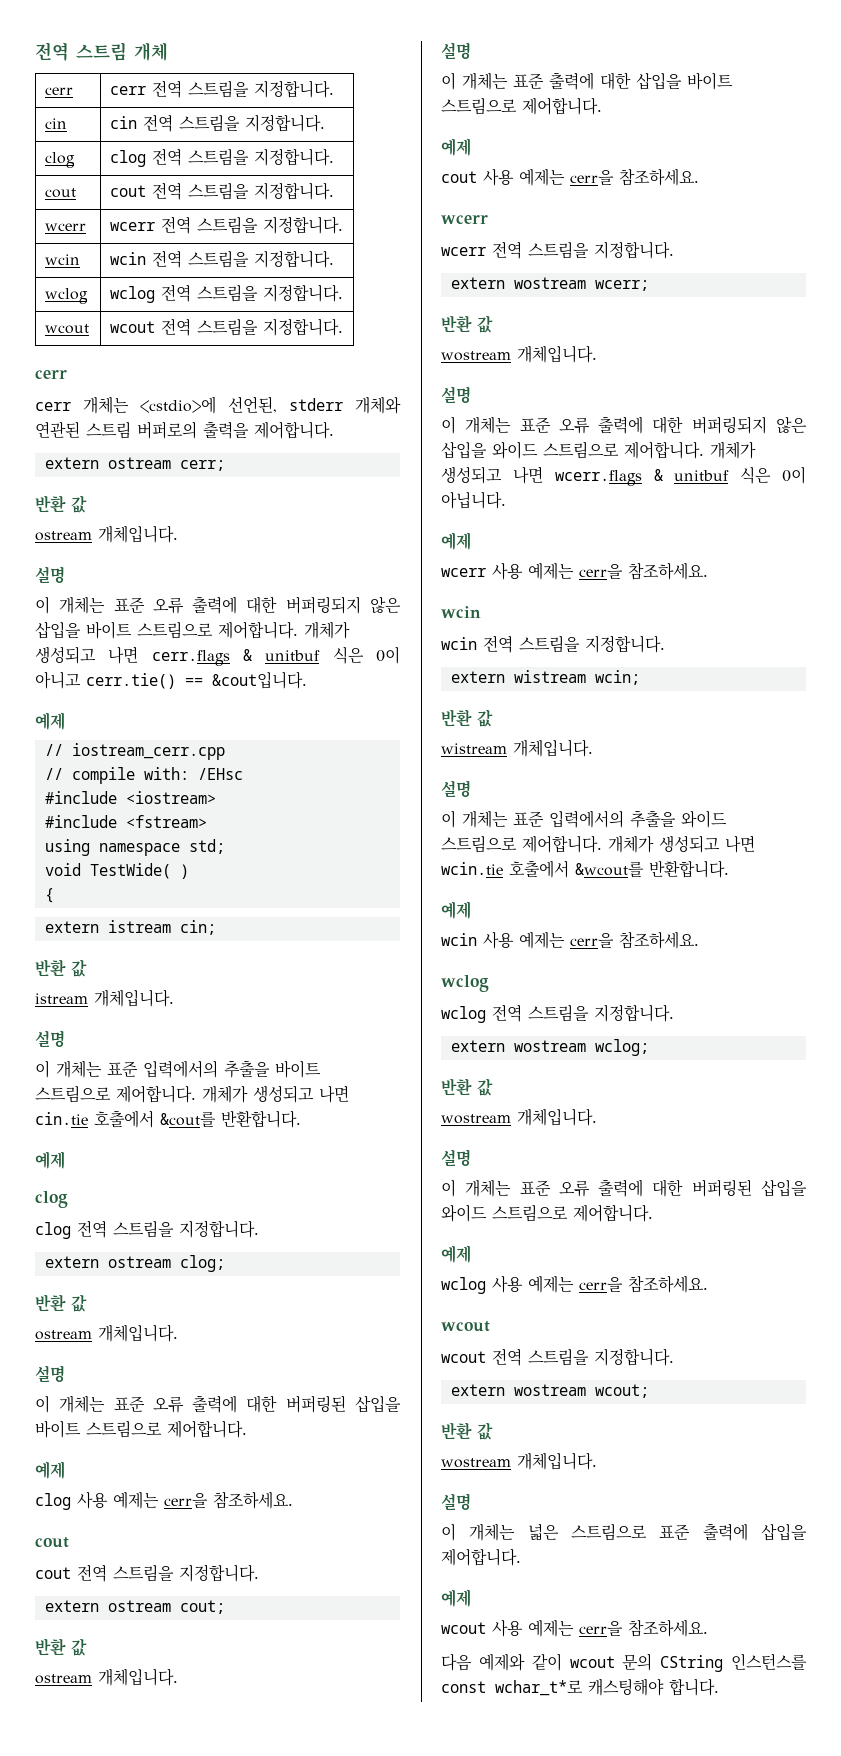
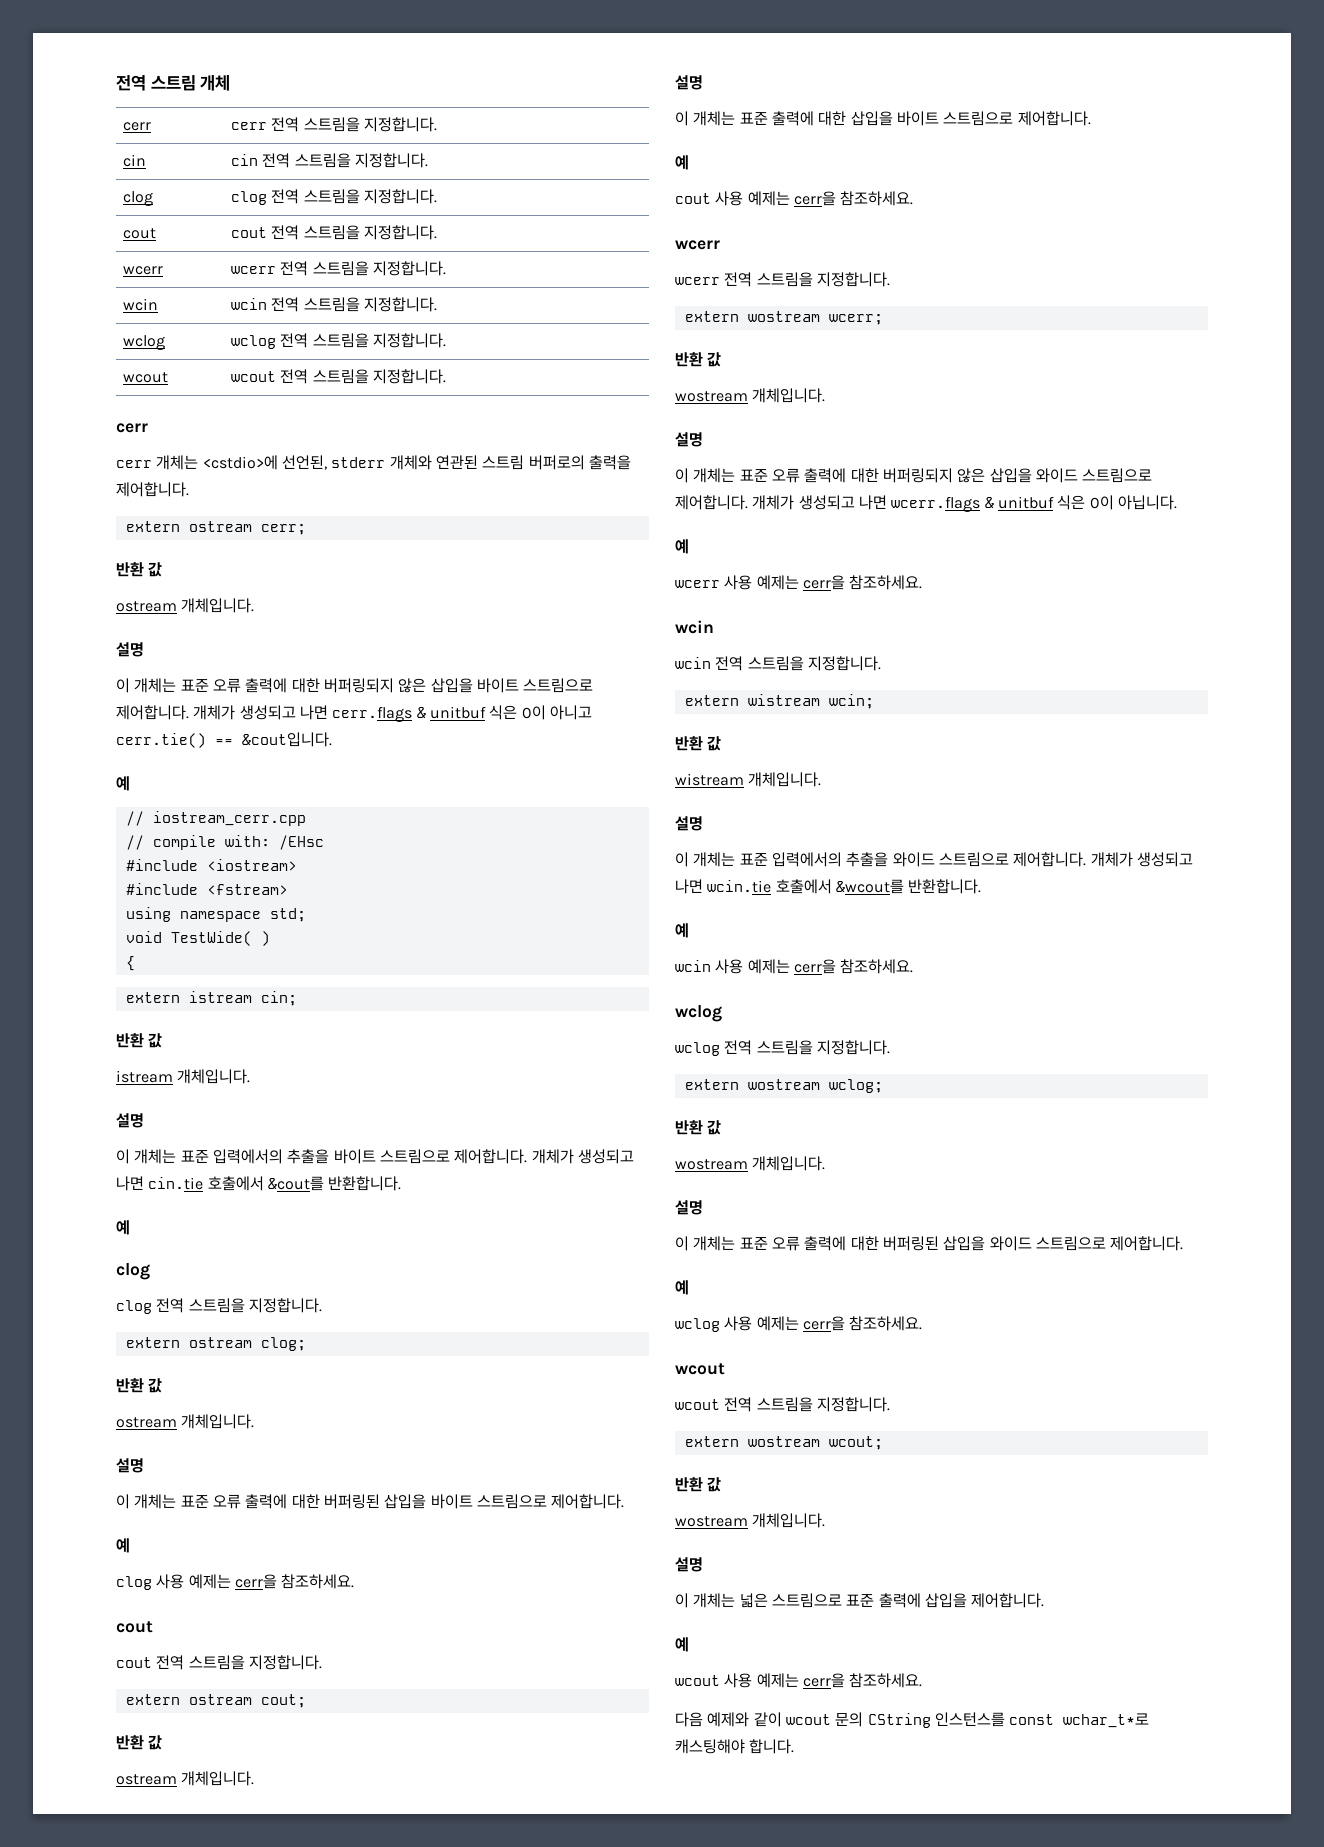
[35,712,65,730] 예제 -> [116,776,130,791] 예
[35,1151,65,1169] 예제 -> [116,1220,130,1235] 예
[35,1461,65,1479] 예제 -> [116,1538,130,1553] 예
[441,138,471,156] 예제 -> [675,155,689,170] 예
[441,532,471,550] 예제 -> [675,539,689,554] 예
[441,901,471,919] 예제 -> [675,923,689,938] 예
[441,1245,471,1263] 예제 -> [675,1280,689,1295] 예
[441,1589,471,1607] 예제 -> [675,1637,689,1652] 예

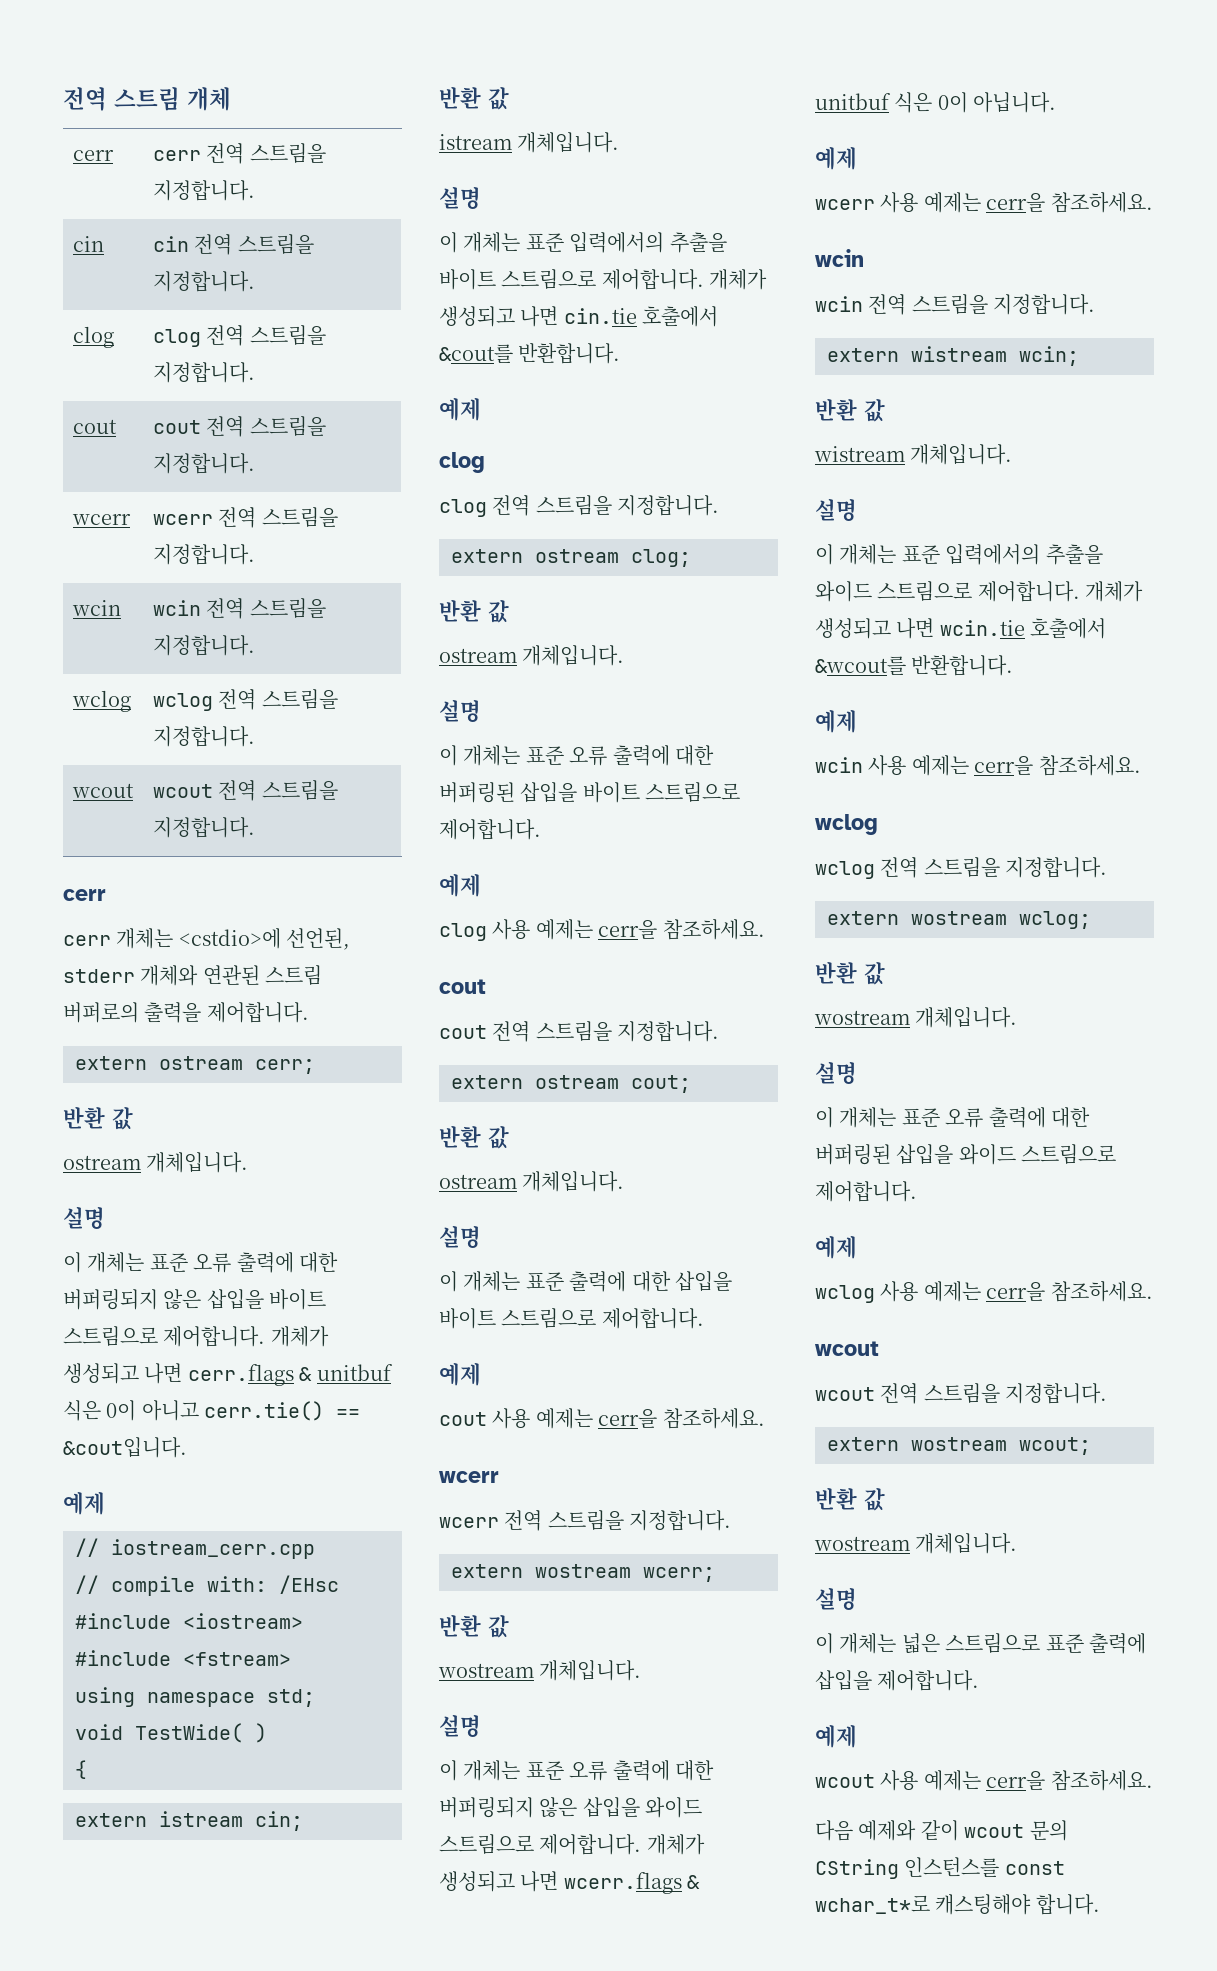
[116,776,130,791] 예 -> [63,1492,105,1515] 예제
[116,1220,130,1235] 예 -> [439,398,481,421] 예제
[116,1538,130,1553] 예 -> [439,874,481,897] 예제
[675,155,689,170] 예 -> [439,1363,481,1386] 예제
[675,539,689,554] 예 -> [815,147,857,170] 예제
[675,923,689,938] 예 -> [815,710,857,733] 예제
[675,1280,689,1295] 예 -> [815,1236,857,1259] 예제
[675,1637,689,1652] 예 -> [815,1725,857,1748] 예제

